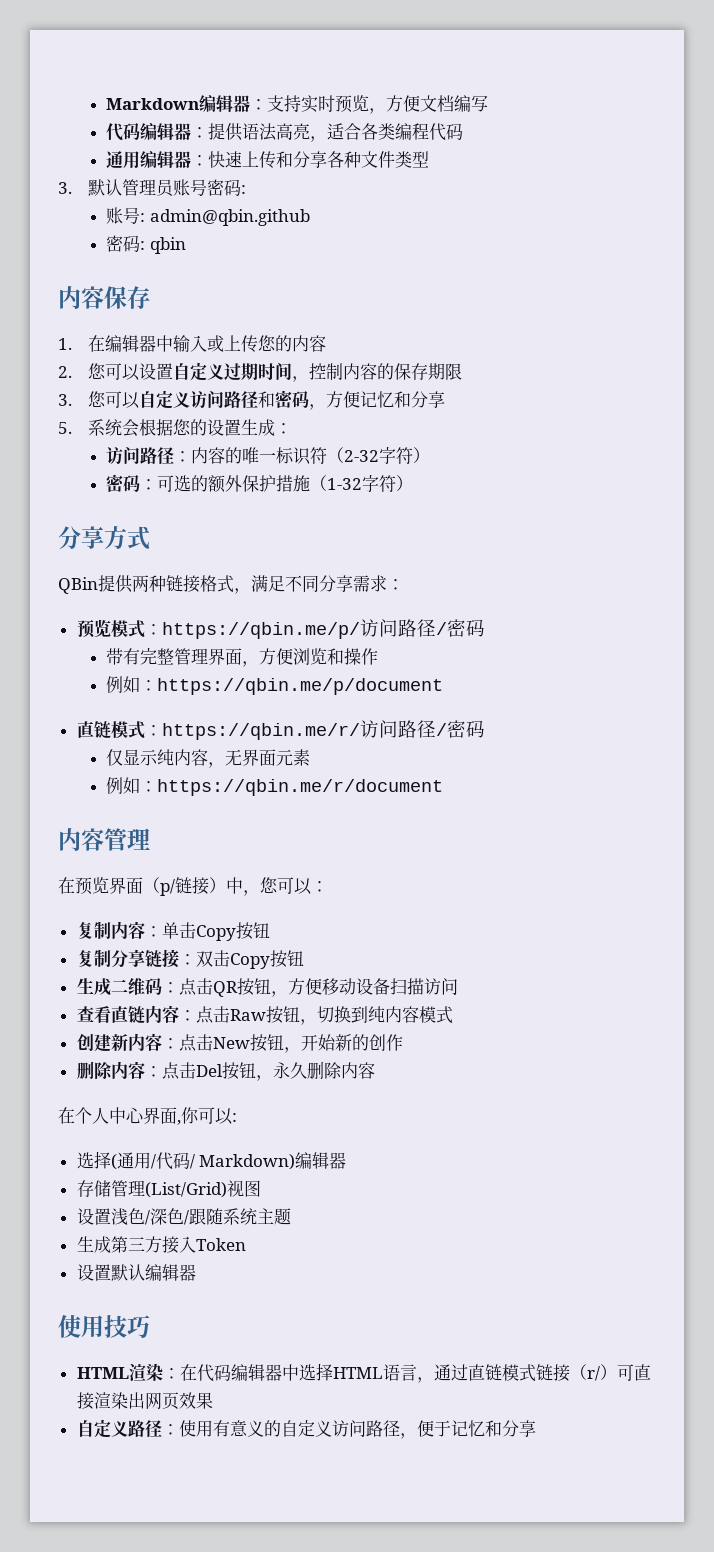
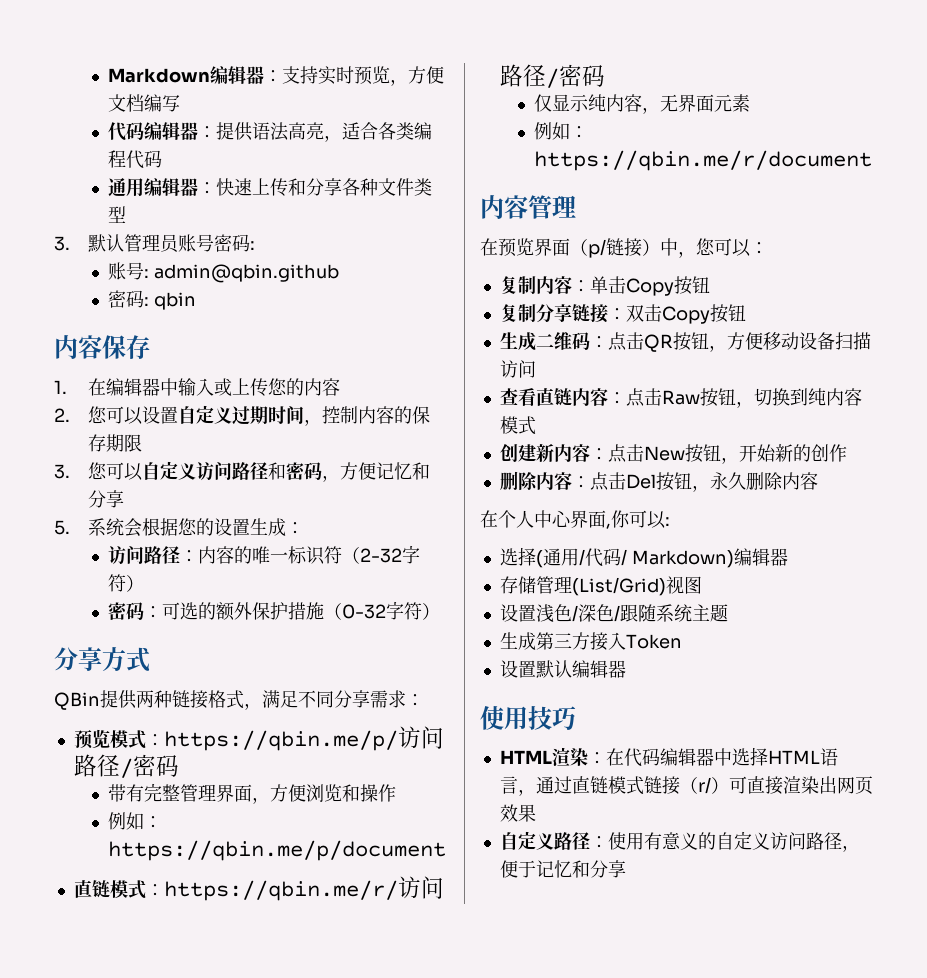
[327,478,363,490] 1-32 -> [342,604,387,619] 0-32

